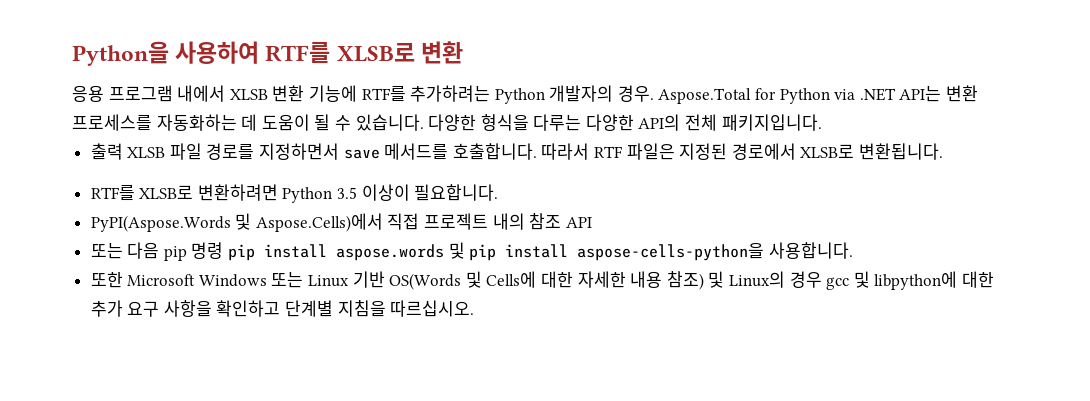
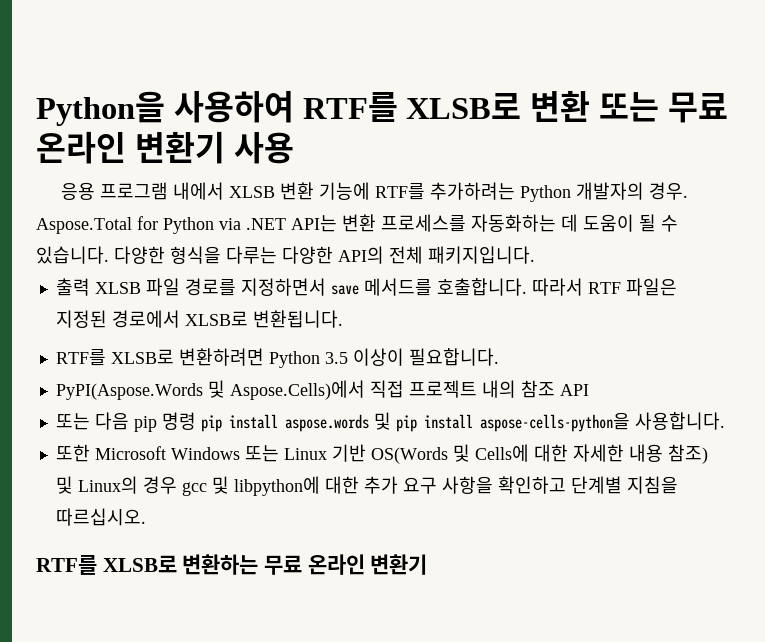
(463, 52) none -> [598,92,728,123] [36,131,294,164] 또는 무료 온라인 변환기 사용
(475, 308) none -> [36,554,428,575] // RTF를 XLSB로 변환하는 무료 온라인 변환기

